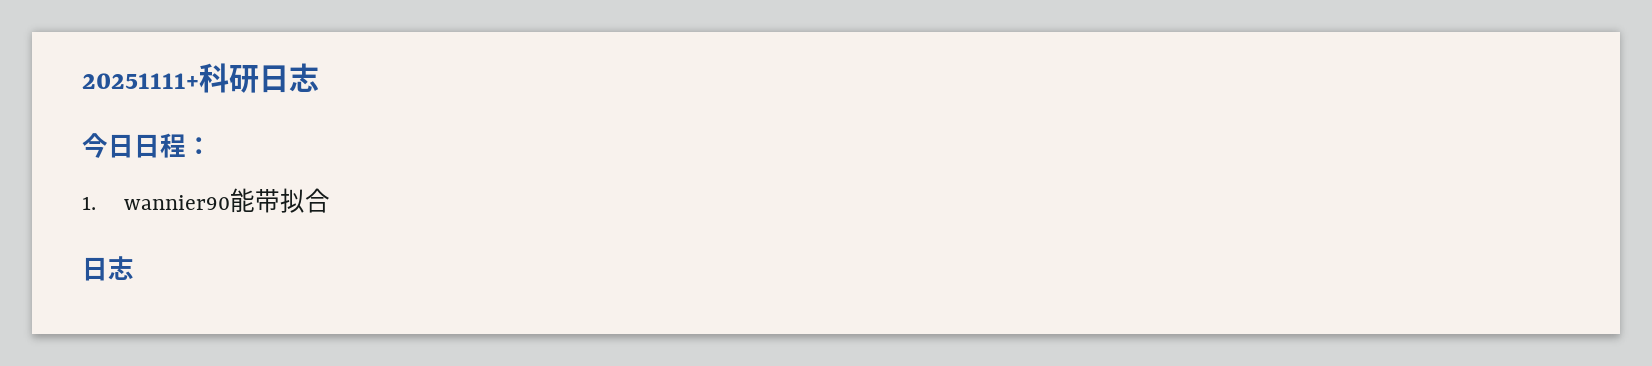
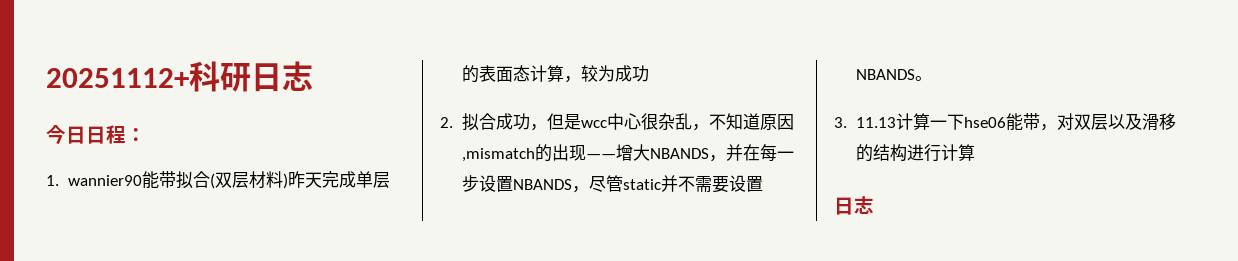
[82,73,199,89] 20251111+ -> [46,68,189,88] 20251112+
(331, 200) none -> [209,171,390,189] [461,65,649,83] [440,113,794,131] [461,144,794,162] [461,175,763,193] [855,69,932,81] [834,113,1176,131] [855,144,975,162] (双层材料)昨天完成单层的表面态计算，较为成功 // 2.拟合成功，但是wcc中心很杂乱，不知道原因,mismatch的出现——增大NBANDS，并在每一步设置NBANDS，尽管static并不需要设置NBANDS。 // 3. 11.13计算一下hse06能带，对双层以及滑移的结构进行计算

